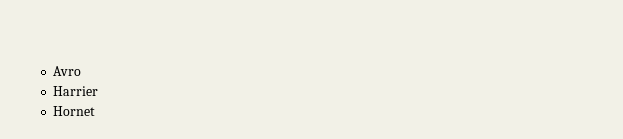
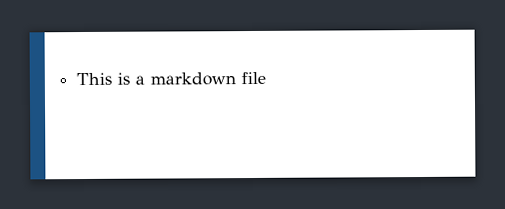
[53,66,82,76] [53,86,99,96] [53,106,96,116] Avro // Harrier // Hornet -> [76,71,267,86] This is a markdown file

